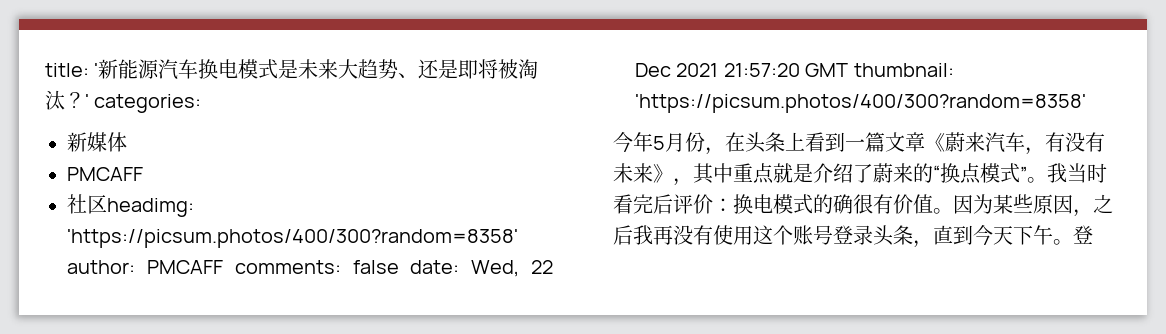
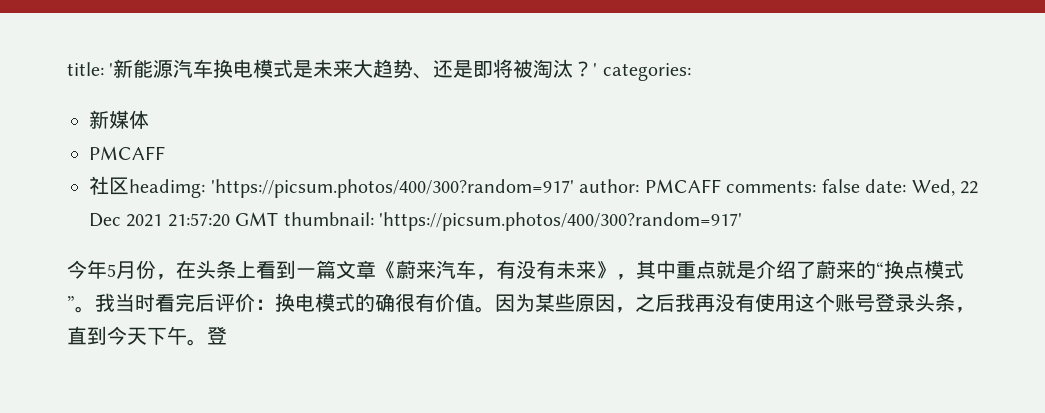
[67,229,518,248] 'https://picsum.photos/400/300?random=8358' -> [210,179,574,198] 'https://picsum.photos/400/300?random=917'
[635,94,1086,113] 'https://picsum.photos/400/300?random=8358' -> [379,212,742,231] 'https://picsum.photos/400/300?random=917'

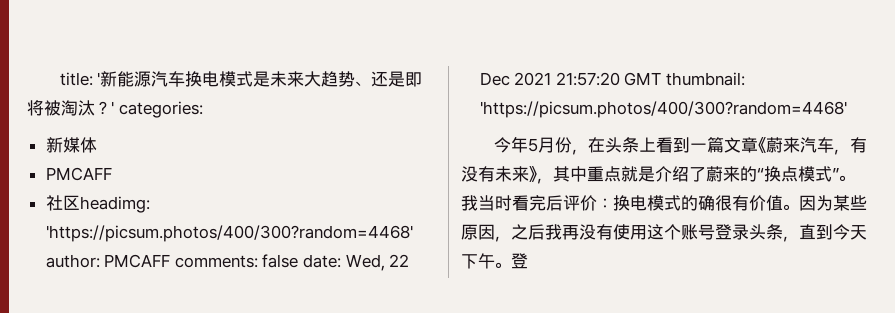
[210,179,574,198] 'https://picsum.photos/400/300?random=917' -> [45,225,413,242] 'https://picsum.photos/400/300?random=4468'
[379,212,742,231] 'https://picsum.photos/400/300?random=917' -> [479,101,847,118] 'https://picsum.photos/400/300?random=4468'

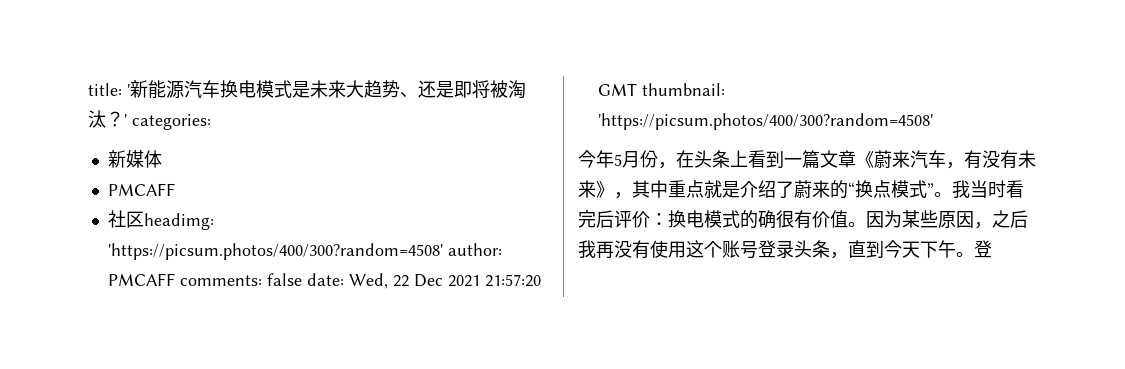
[45,225,413,242] 'https://picsum.photos/400/300?random=4468' -> [107,243,443,260] 'https://picsum.photos/400/300?random=4508'
[479,101,847,118] 'https://picsum.photos/400/300?random=4468' -> [597,113,933,130] 'https://picsum.photos/400/300?random=4508'

